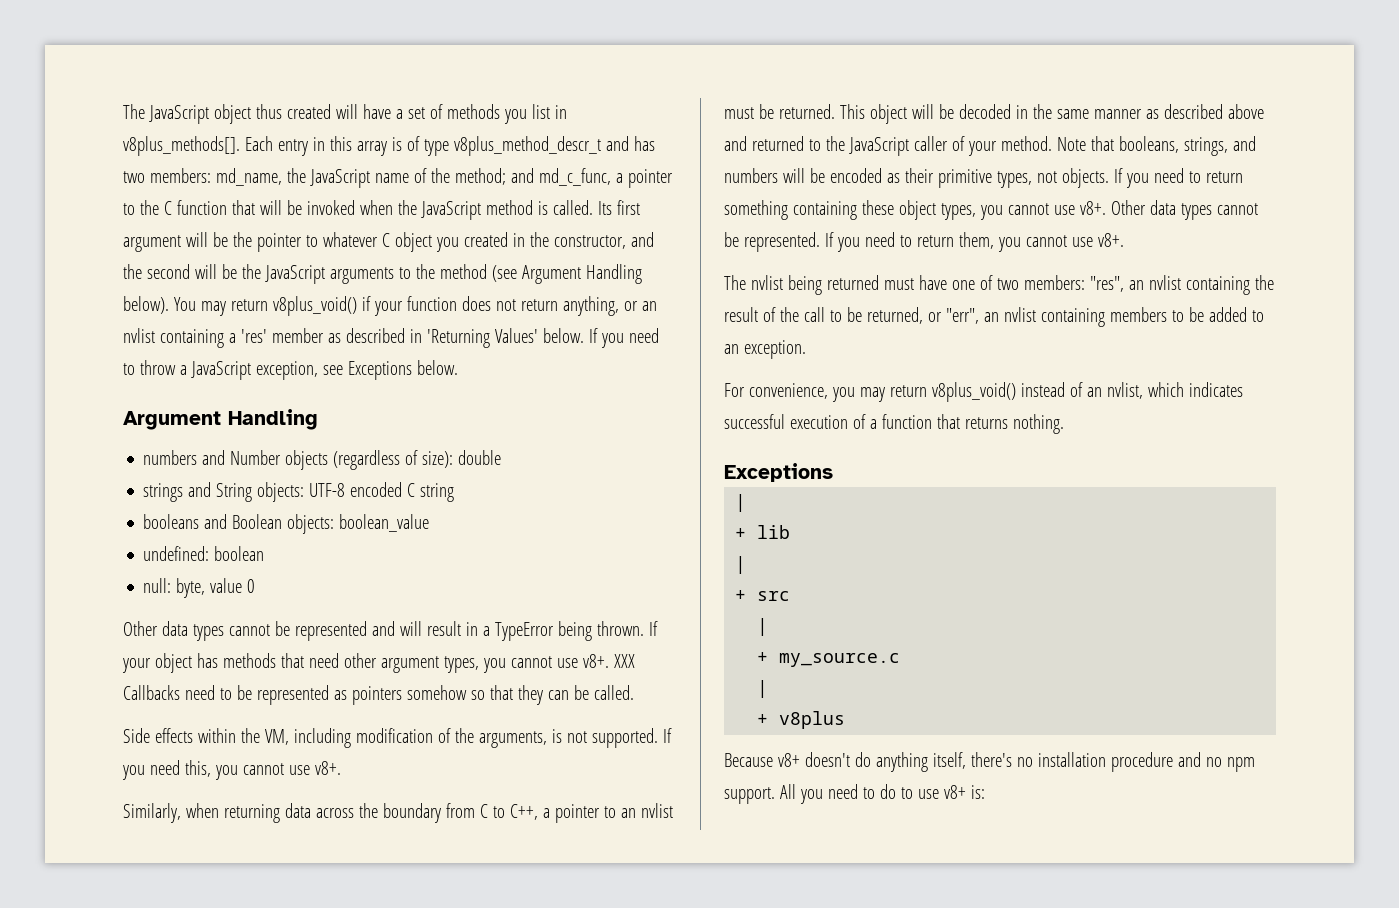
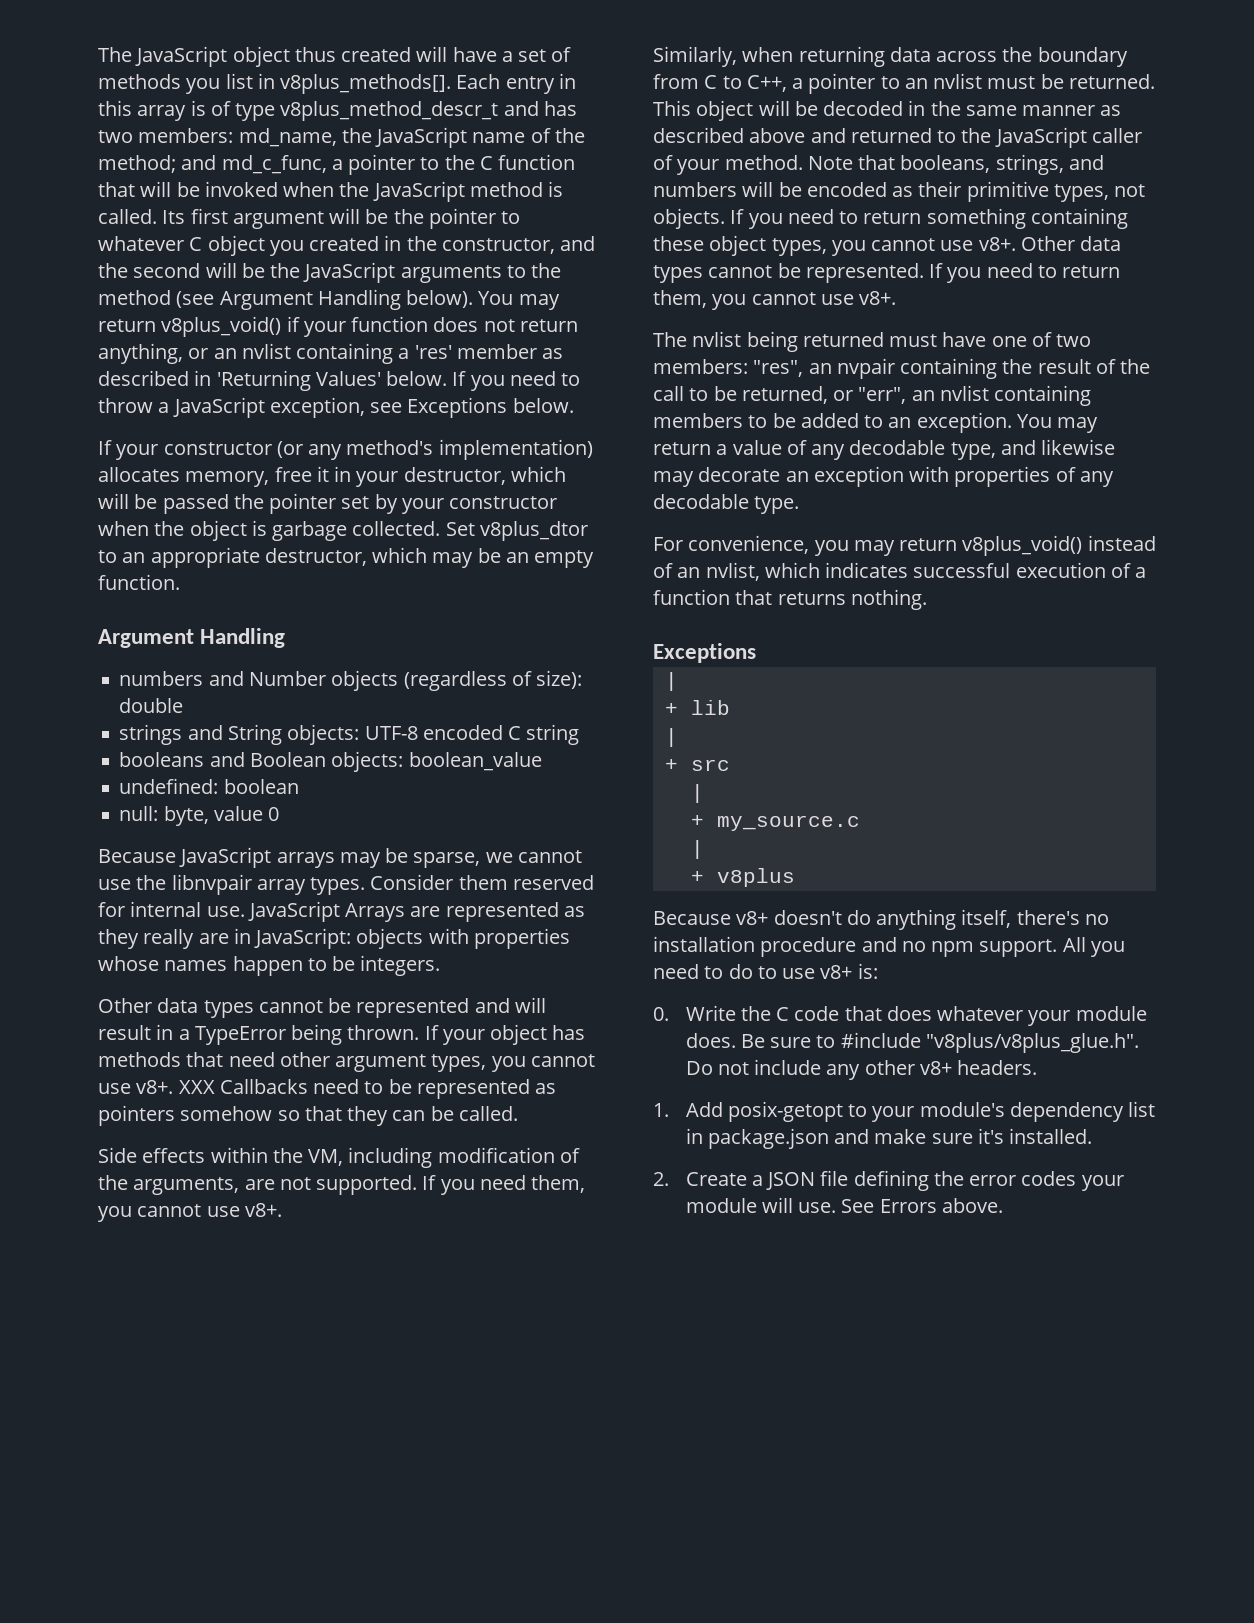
(458, 367) none -> [98,439,593,460] [98,466,566,487] [98,493,558,514] [98,520,588,541] [98,547,595,568] [98,574,180,590] // If your constructor (or any method's implementation) allocates memory, free it in your destructor, which will be passed the pointer set by your constructor when the object is garbage collected. Set v8plus_dtor to an appropriate destructor, which may be an empty function.
(256, 586) none -> [98,847,582,868] [98,874,594,895] [98,901,585,922] [98,928,570,949] [98,955,441,976] // Because JavaScript arrays may be sparse, we cannot use the libnvpair array types. Consider them reserved for internal use. JavaScript Arrays are represented as they really are in JavaScript: objects with properties whose names happen to be integers.
[551,729,562,743] is -> [244,1179,275,1190] are
[184,760,211,777] this, -> [531,1175,586,1193] them,
[1148,275,1181,290] nvlist -> [836,358,895,379] nvpair
(806, 349) none -> [1016,414,1099,433] [653,439,1116,460] [653,466,1114,487] [653,494,800,514] You may return a value of any decodable type, and likewise may decorate an exception with properties of any decodable type.
(985, 792) none -> [653,1005,1147,1026] [685,1032,1139,1053] [685,1059,1038,1080] [653,1101,1156,1122] [685,1128,1093,1149] [653,1170,1124,1191] [685,1197,1003,1213] // 0. Write the C code that does whatever your module does. Be sure to #include "v8plus/v8plus_glue.h". Do not include any other v8+ headers. // 1. Add posix-getopt to your module's dependency list in package.json and make sure it's installed. // 2. Create a JSON file defining the error codes your module will use. See Errors above.

